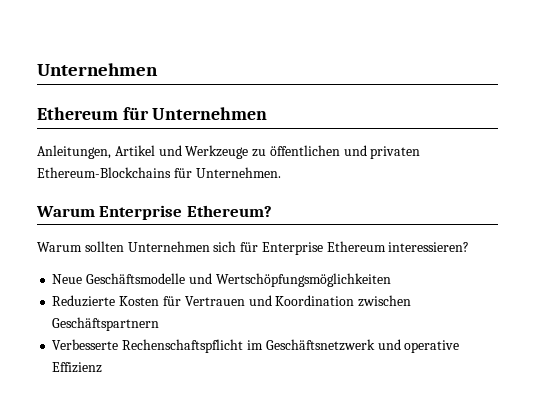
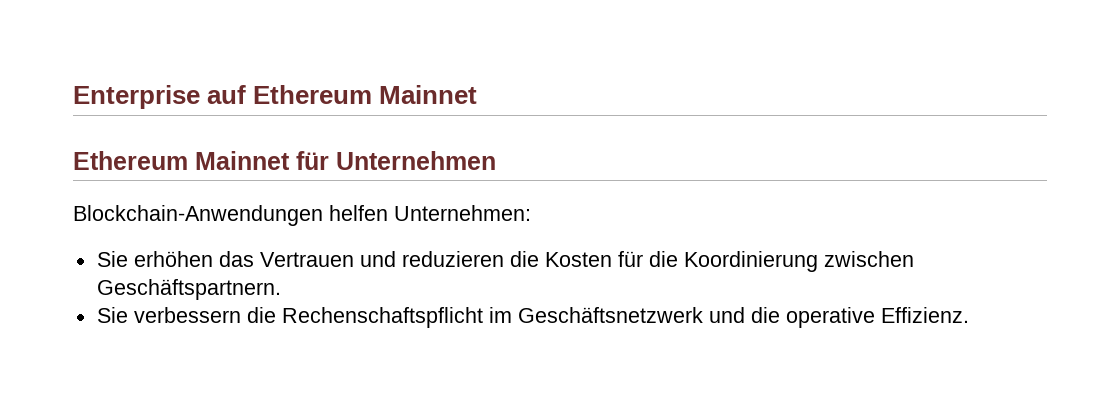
[37,63,158,76] [37,107,118,120] Unternehmen // Ethereum -> [73,85,478,109] [73,151,290,170] Enterprise auf Ethereum Mainnet // Ethereum Mainnet
[37,145,421,159] [37,167,281,178] [36,205,272,220] [37,241,470,255] [52,273,391,287] [52,295,412,307] [52,317,160,331] [52,339,119,350] Anleitungen, Artikel und Werkzeuge zu öffentlichen und privaten Ethereum-Blockchains für Unternehmen. // Warum Enterprise Ethereum? // Warum sollten Unternehmen sich für Enterprise Ethereum interessieren? // Neue Geschäftsmodelle und Wertschöpfungsmöglichkeiten // Reduzierte Kosten für Vertrauen und Koordination zwischen Geschäftspartnern // Verbesserte -> [73,205,531,226] [96,251,914,272] [96,279,281,300] [96,307,276,323] Blockchain-Anwendungen helfen Unternehmen: // Sie erhöhen das Vertrauen und reduzieren die Kosten für die Koordinierung zwischen Geschäftspartnern. // Sie verbessern die
[404,340,460,353] [52,362,103,373] operative Effizienz -> [750,307,969,328] die operative Effizienz.

